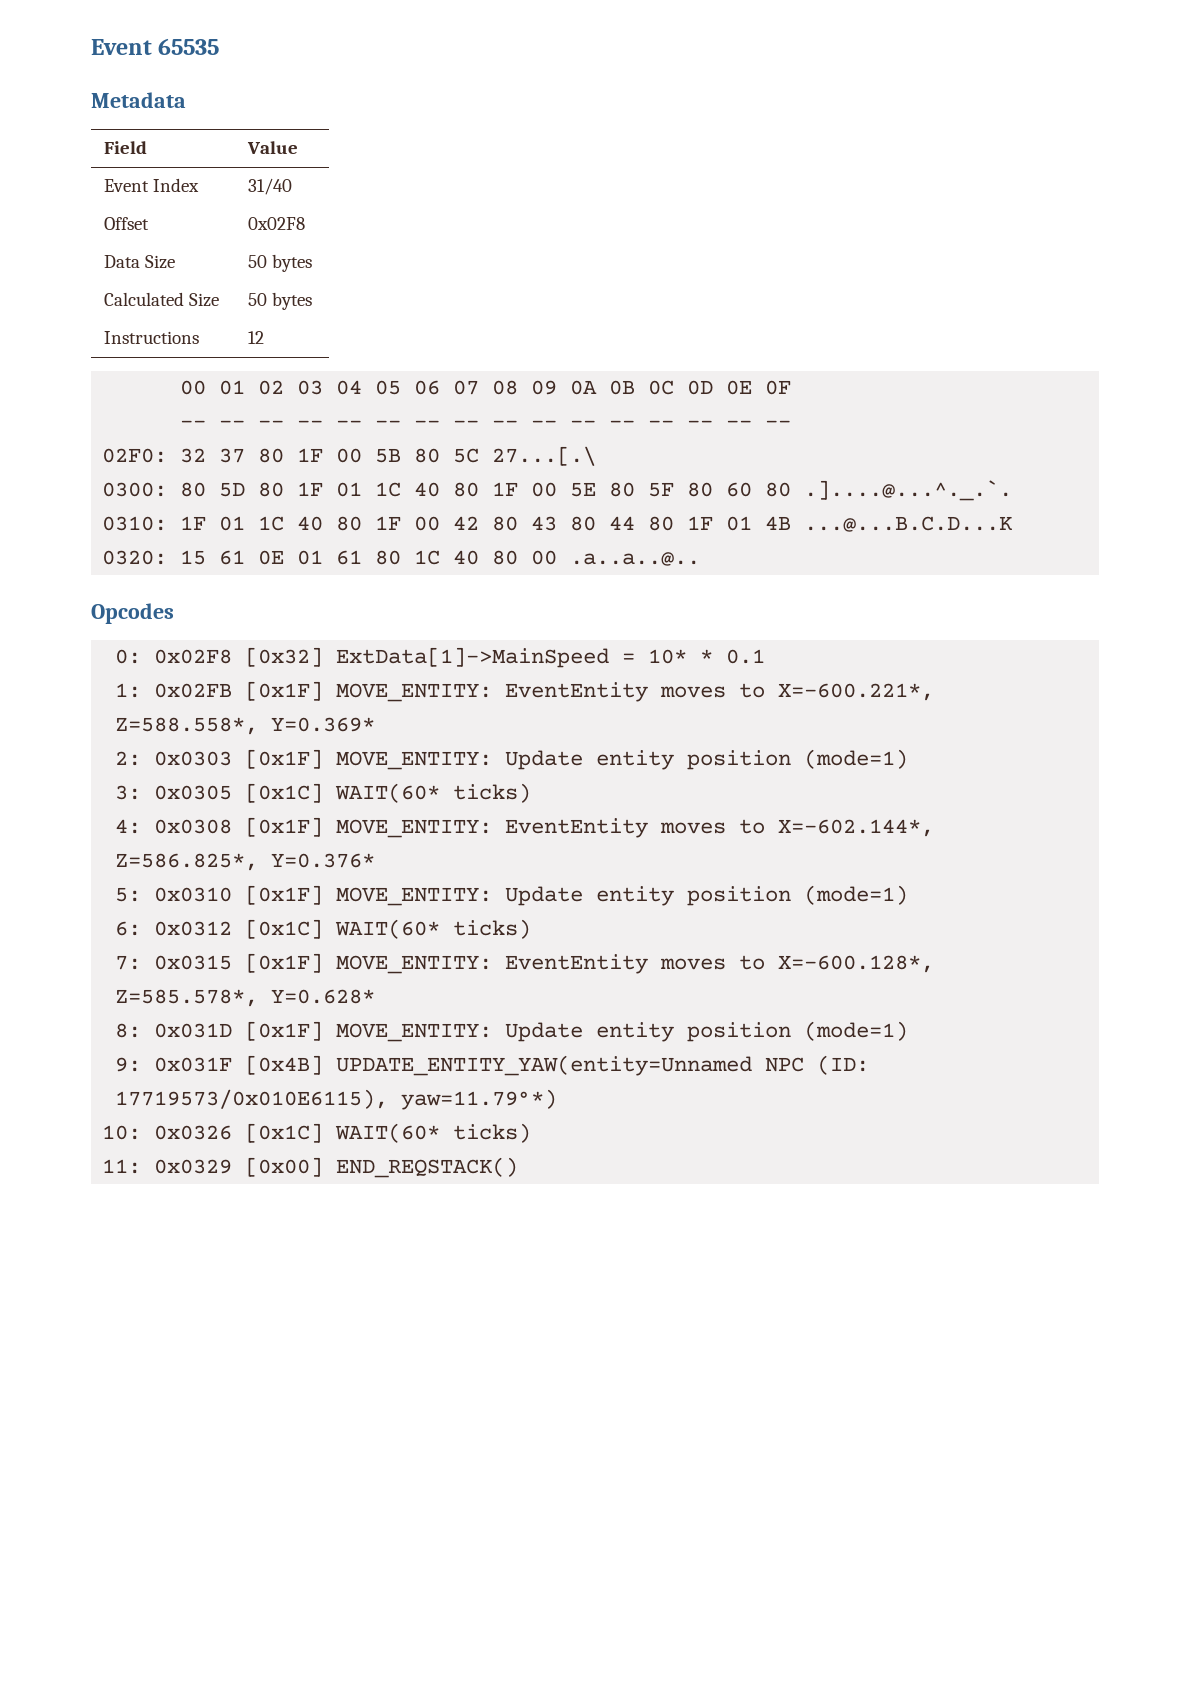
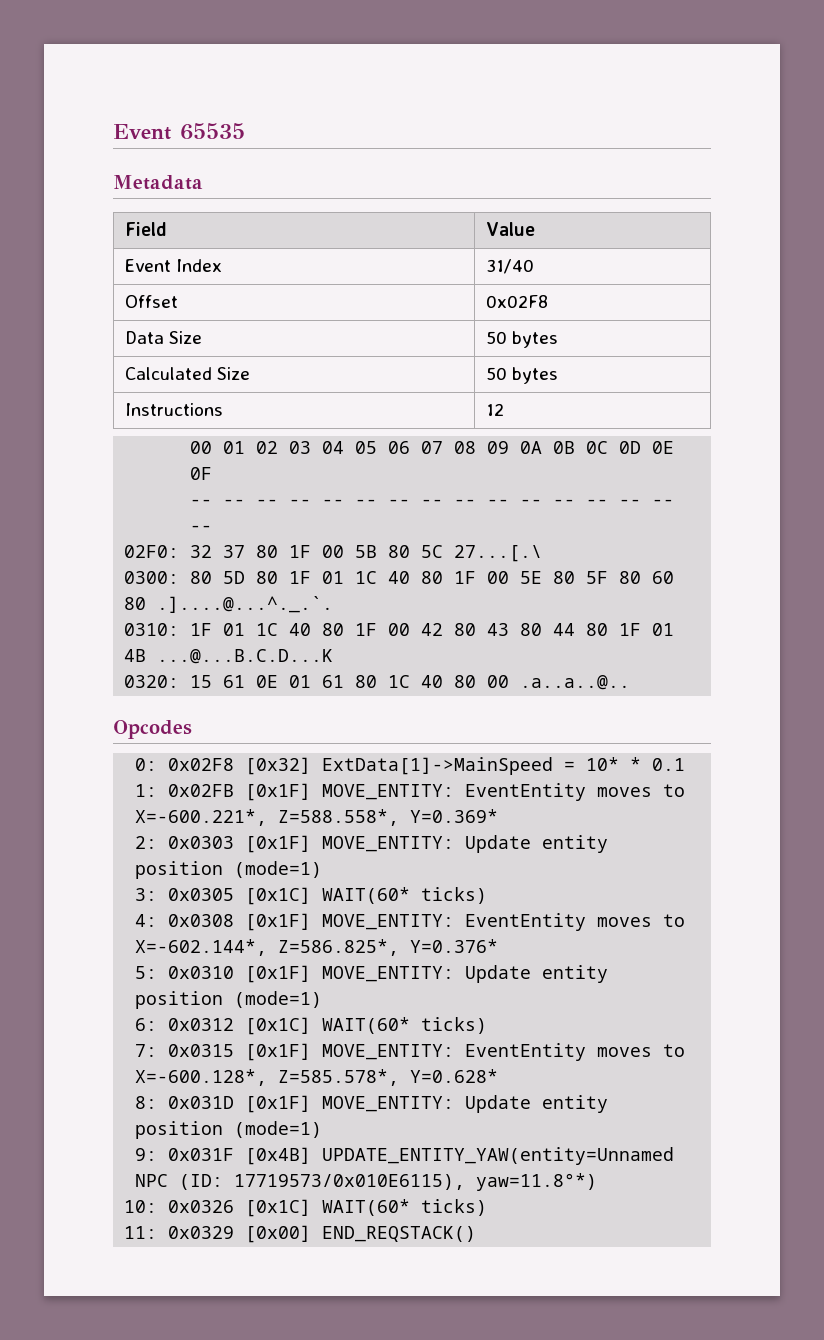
[401,1089,558,1110] yaw=11.79°*) -> [476,1173,598,1191] yaw=11.8°*)

